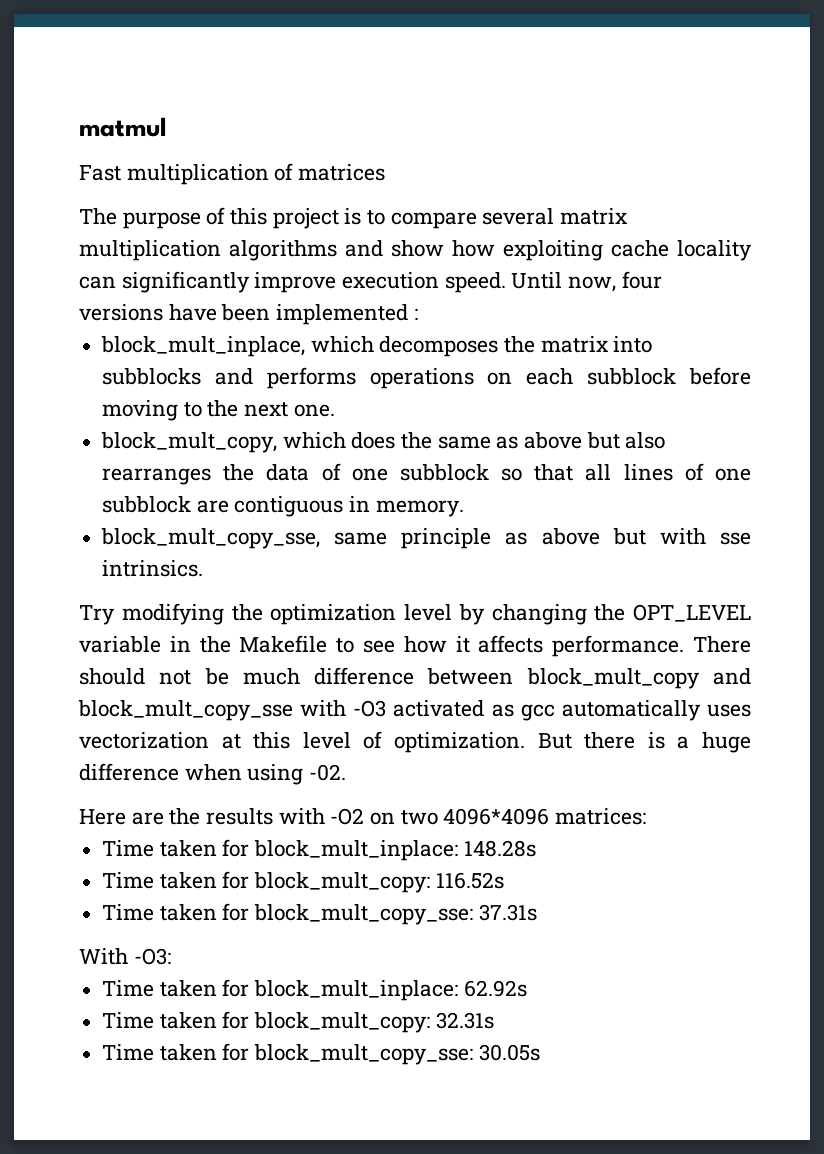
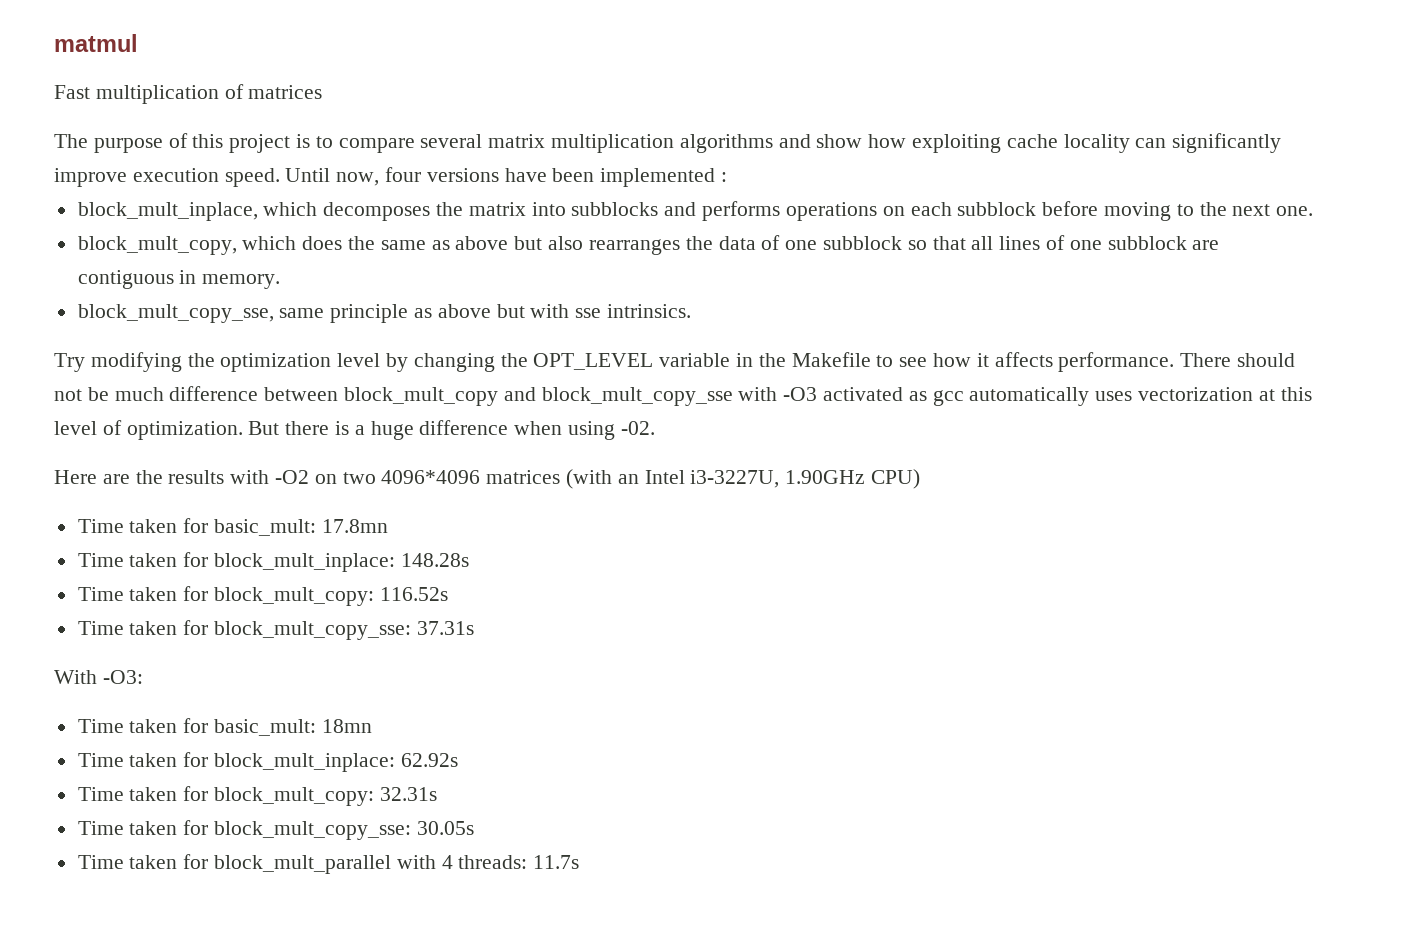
[555,808,647,825] matrices: -> [486,469,921,489] [77,518,388,536] matrices (with an Intel i3-3227U, 1.90GHz CPU) // Time taken for basic_mult: 17.8mn
(171, 956) none -> [77,718,372,736] // Time taken for basic_mult: 18mn
(540, 1052) none -> [77,854,580,874] // Time taken for block_mult_parallel with 4 threads: 11.7s

